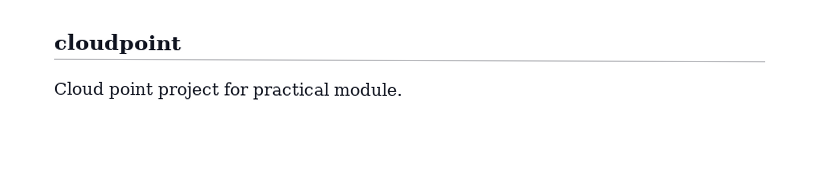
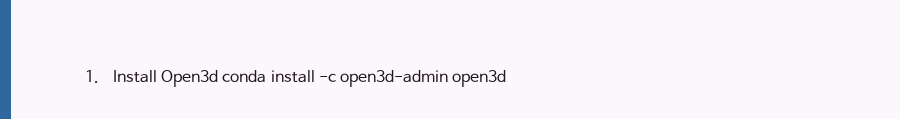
[54,33,182,55] [53,81,403,100] cloudpoint // Cloud point project for practical module. -> [85,70,507,87] 1. Install Open3d conda install -c open3d-admin open3d

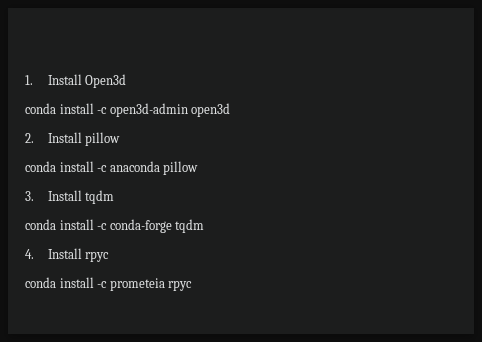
(218, 78) none -> (127, 81) //
(507, 78) none -> [25,132,121,146] [25,161,199,175] [25,190,115,204] [25,219,205,233] [25,248,110,262] [25,277,193,291] // 2. Install pillow // conda install -c anaconda pillow // 3. Install tqdm // conda install -c conda-forge tqdm // 4. Install rpyc // conda install -c prometeia rpyc

